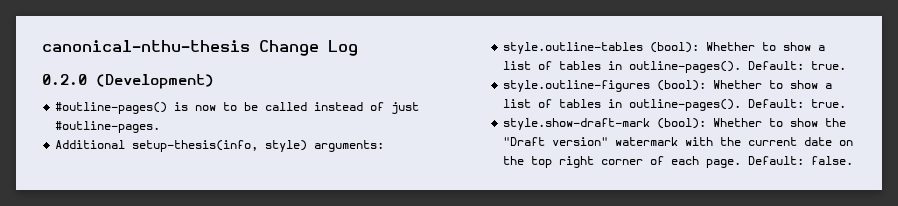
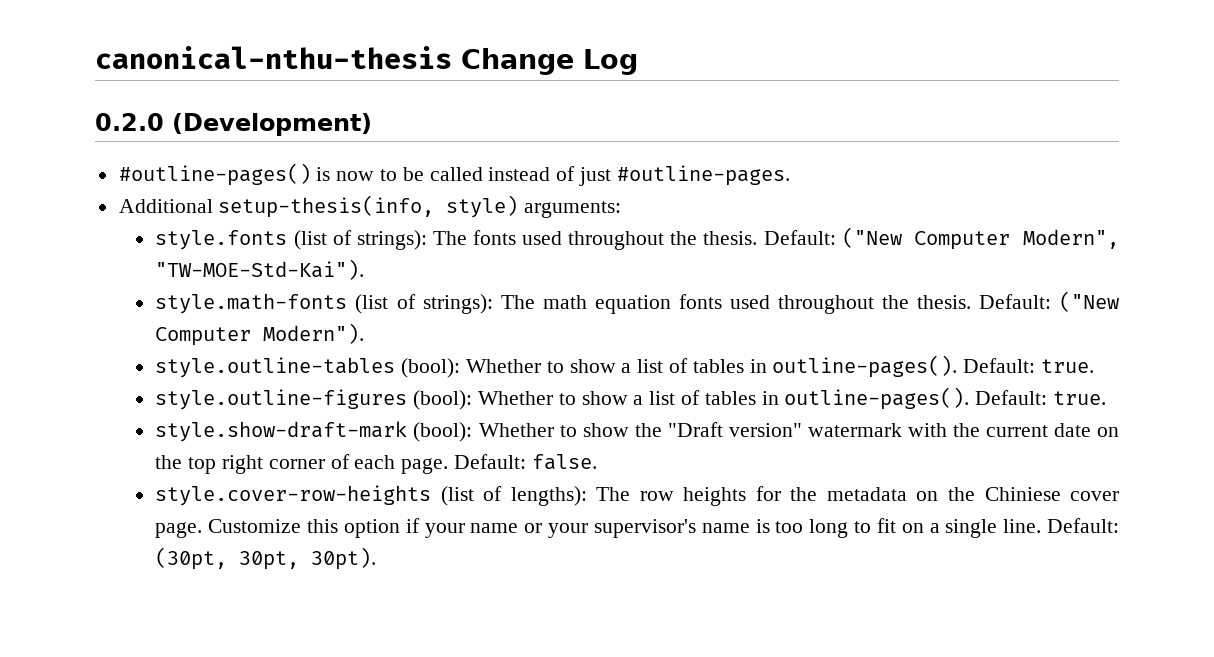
(385, 146) none -> [155,227,1120,250] [155,259,365,280] [155,291,1119,314] [155,323,365,346] // style.fonts (list of strings): The fonts used throughout the thesis. Default: ("New Computer Modern", "TW-MOE-Std-Kai"). // style.math-fonts (list of strings): The math equation fonts used throughout the thesis. Default: ("New Computer Modern").
(853, 160) none -> [155,485,1119,506] [155,518,1119,538] [155,547,377,570] // style.cover-row-heights (list of lengths): The row heights for the metadata on the Chiniese cover page. Customize this option if your name or your supervisor's name is too long to fit on a single line. Default: (30pt, 30pt, 30pt).

